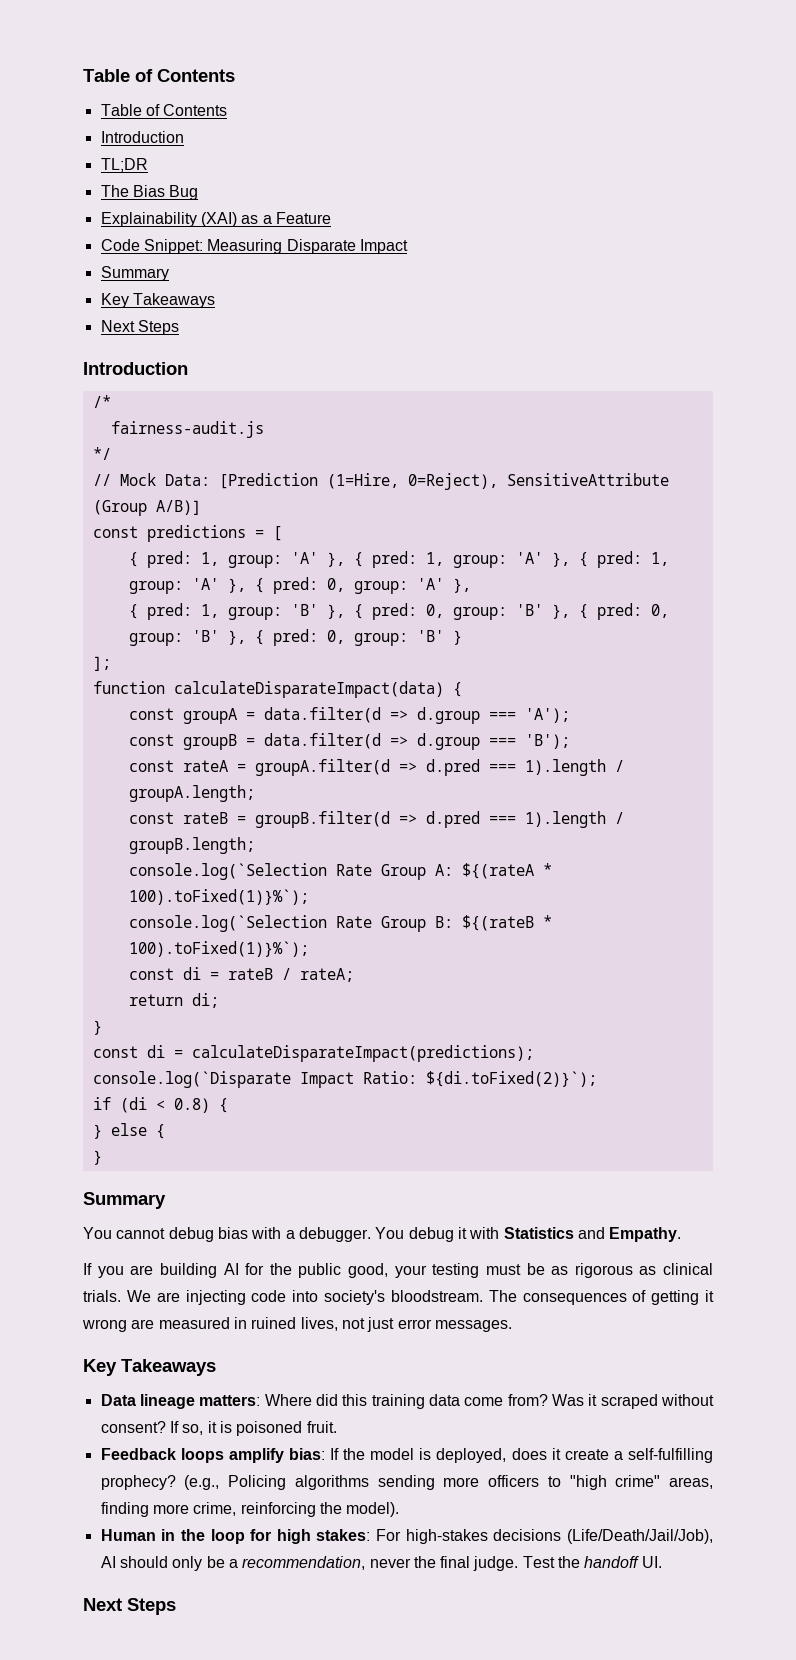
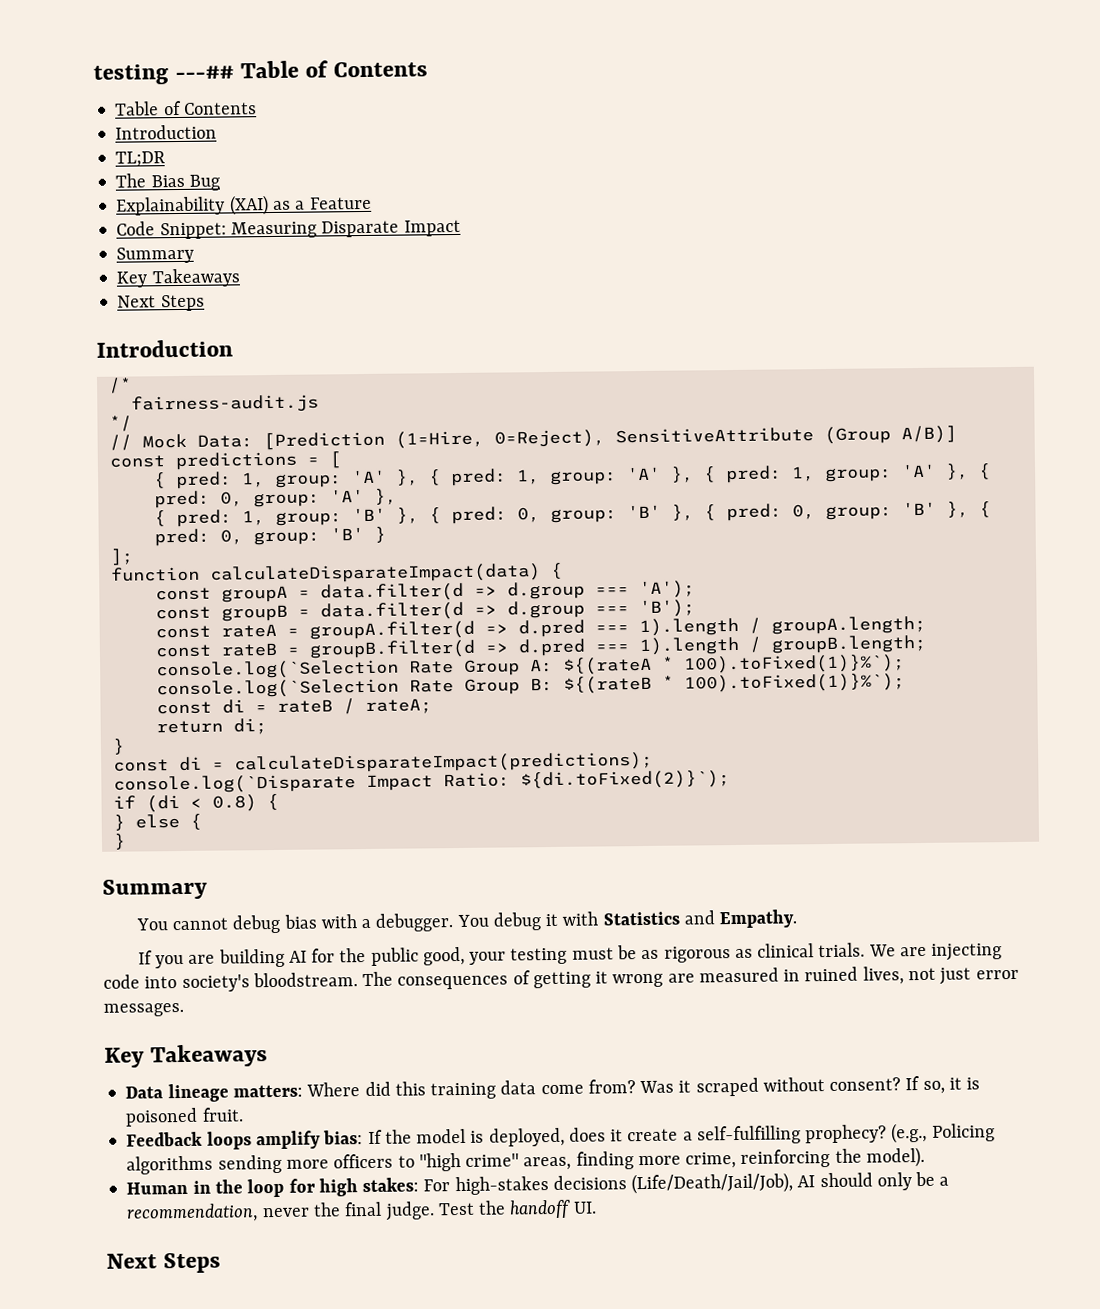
(83, 75) none -> [93,64,235,85] testing ---##

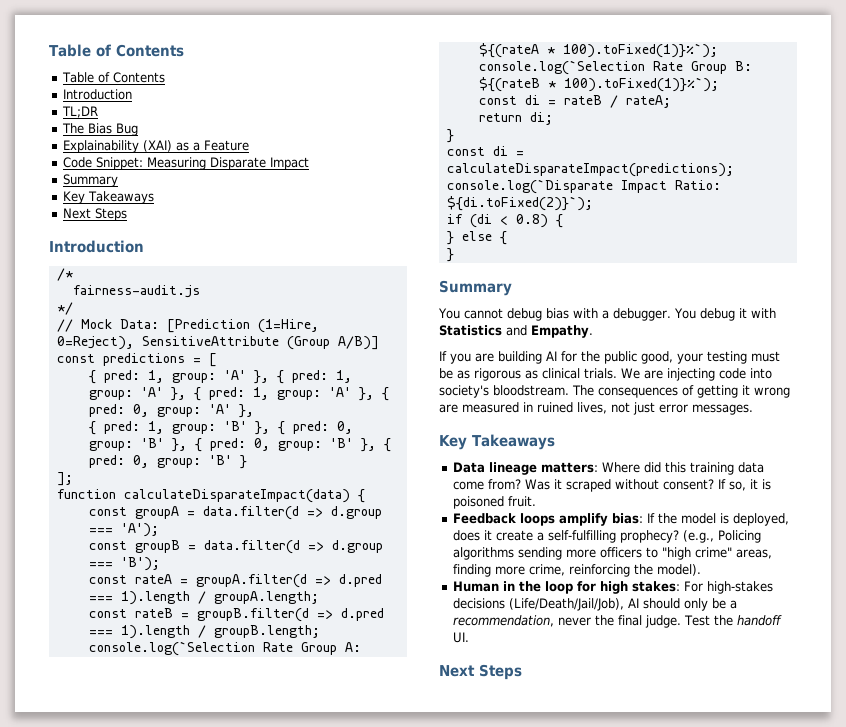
[93,64,235,85] testing ---## -> (49, 50) none

